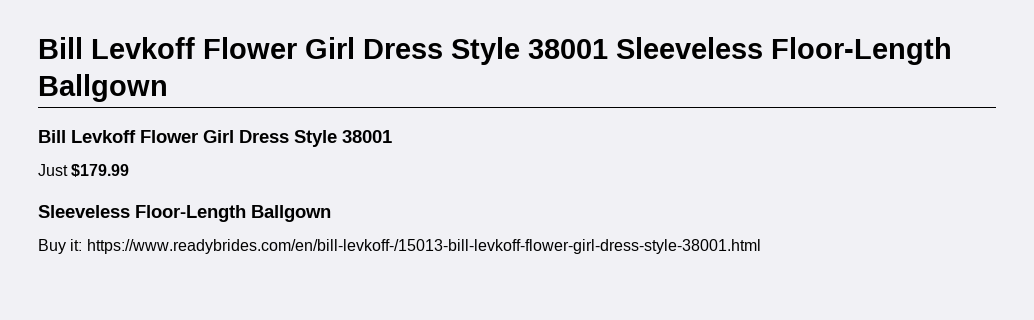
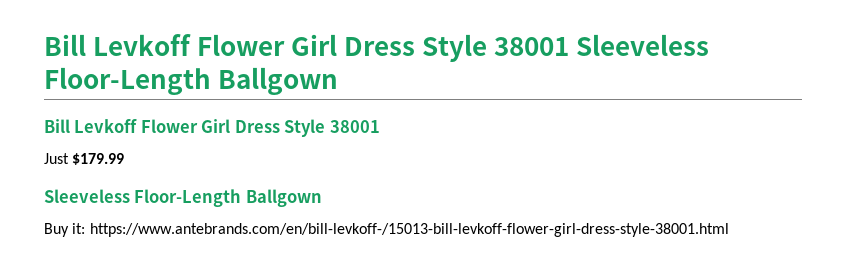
[86,239,761,254] https://www.readybrides.com/en/bill-levkoff-/15013-bill-levkoff-flower-girl-dress-style-38001.html -> [89,223,729,237] https://www.antebrands.com/en/bill-levkoff-/15013-bill-levkoff-flower-girl-dress-style-38001.html

